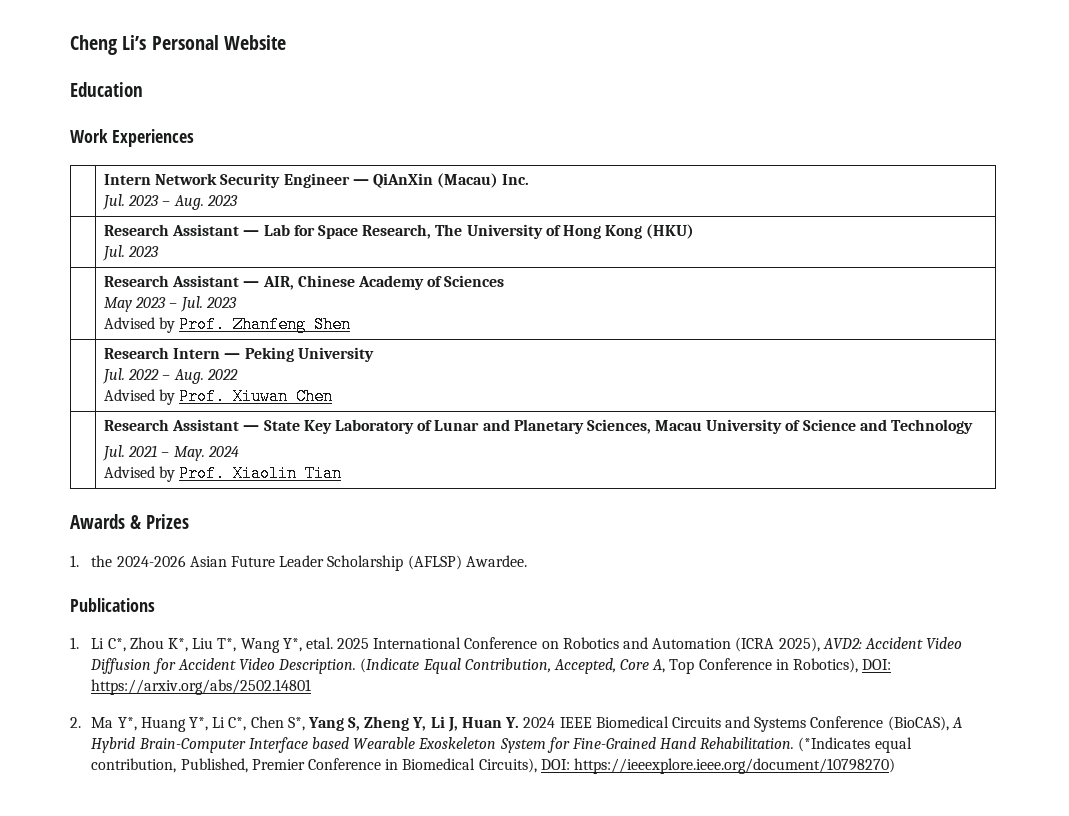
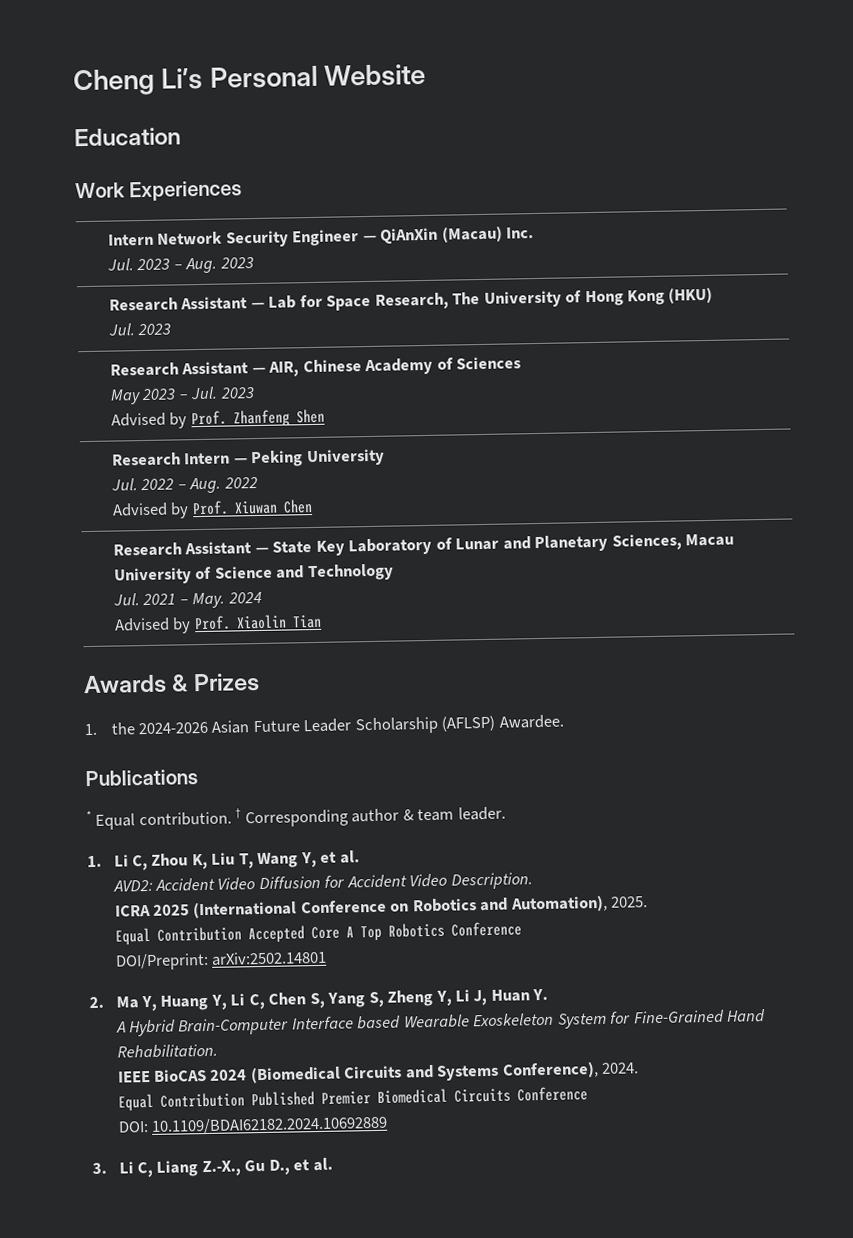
[70,637,820,653] 1. Li C*, Zhou K*, Liu T*, Wang Y*, etal. 2025 International Conference on Robotics and Automation (ICRA 2025), -> [86,806,506,830] [87,850,360,871] * Equal contribution. † Corresponding author & team leader. // 1. Li C, Zhou K, Liu T, Wang Y, et al. //
[360,658,892,674] [91,679,312,695] [70,716,305,732] (Indicate Equal Contribution, Accepted, Core A, Top Conference in Robotics), DOI: https://arxiv.org/abs/2502.14801 // 2. Ma Y*, Huang Y*, Li C*, Chen S*, -> [114,894,649,919] [114,921,522,946] [114,950,328,971] [89,992,325,1012] // ICRA 2025 (International Conference on Robotics and Automation), 2025. // Equal Contribution Accepted Core A Top Robotics Conference // DOI/Preprint: arXiv:2502.14801 // 2. Ma Y, Huang Y, Li C, Chen S,
[523,716,949,732] 2024 IEEE Biomedical Circuits and Systems Conference (BioCAS), -> (549, 994) //
[798,737,912,753] [91,758,895,774] (*Indicates equal contribution, Published, Premier Conference in Biomedical Circuits), DOI: https://ieeexplore.ieee.org/document/10798270) -> [117,1061,640,1084] [117,1086,588,1112] [117,1115,389,1135] [92,1157,333,1178] // IEEE BioCAS 2024 (Biomedical Circuits and Systems Conference), 2024. // Equal Contribution Published Premier Biomedical Circuits Conference // DOI: 10.1109/BDAI62182.2024.10692889 // 3. Li C, Liang Z.-X., Gu D., et al.

